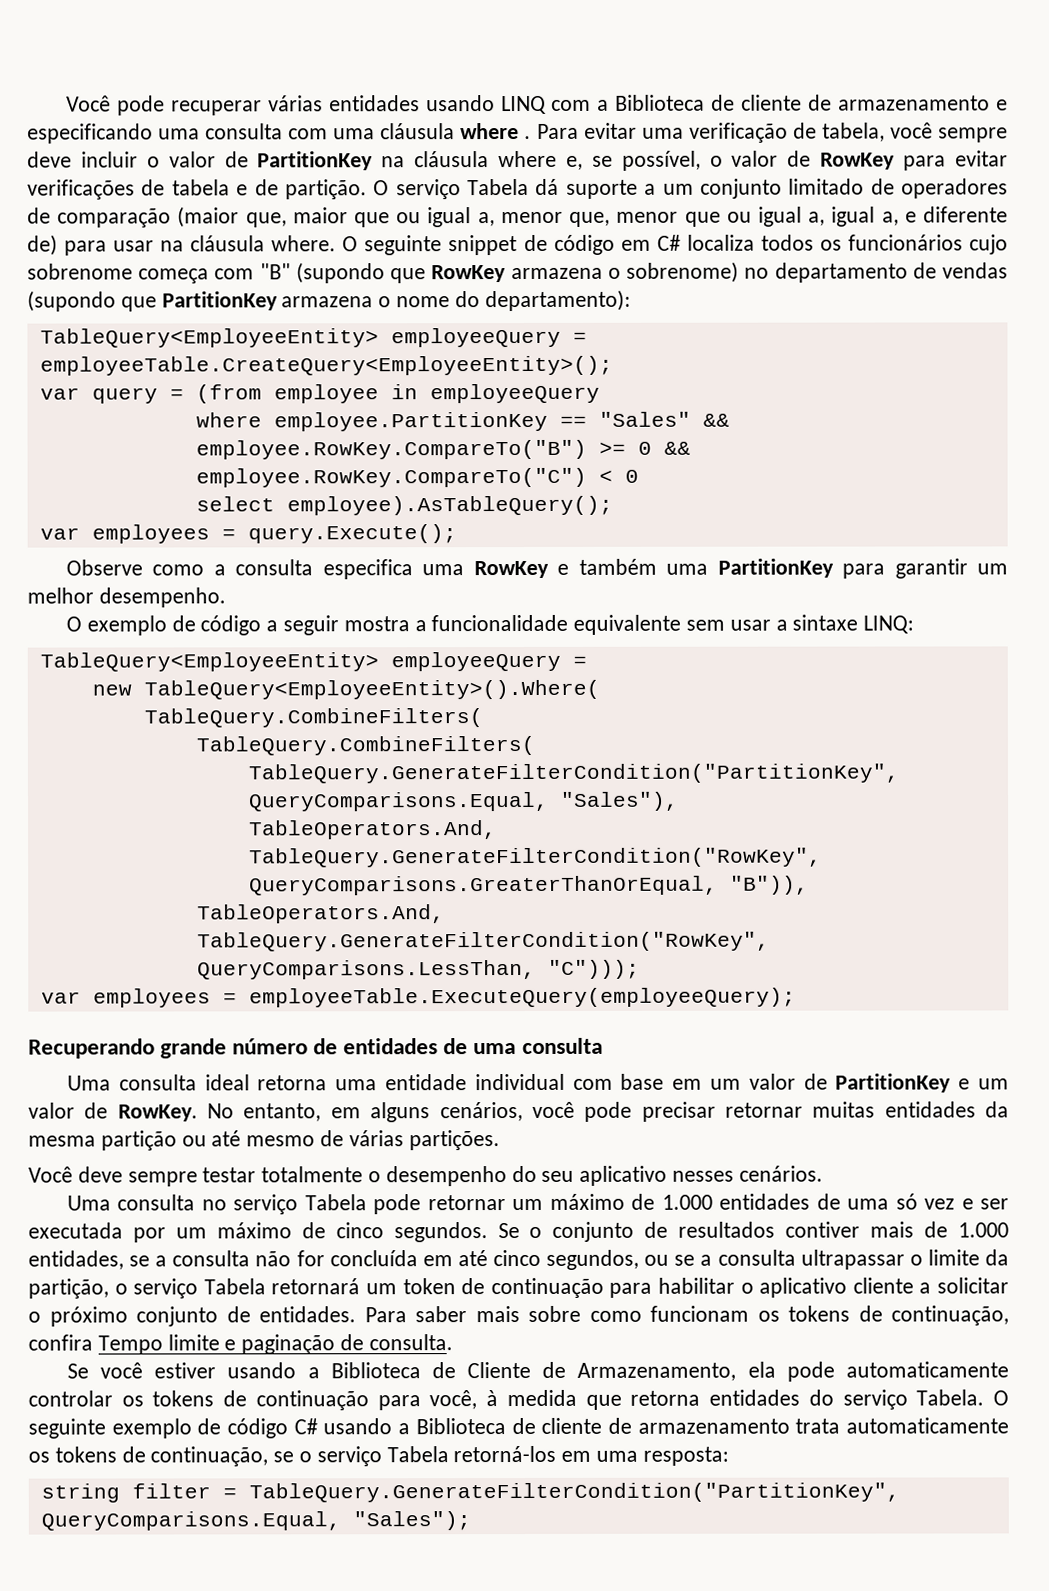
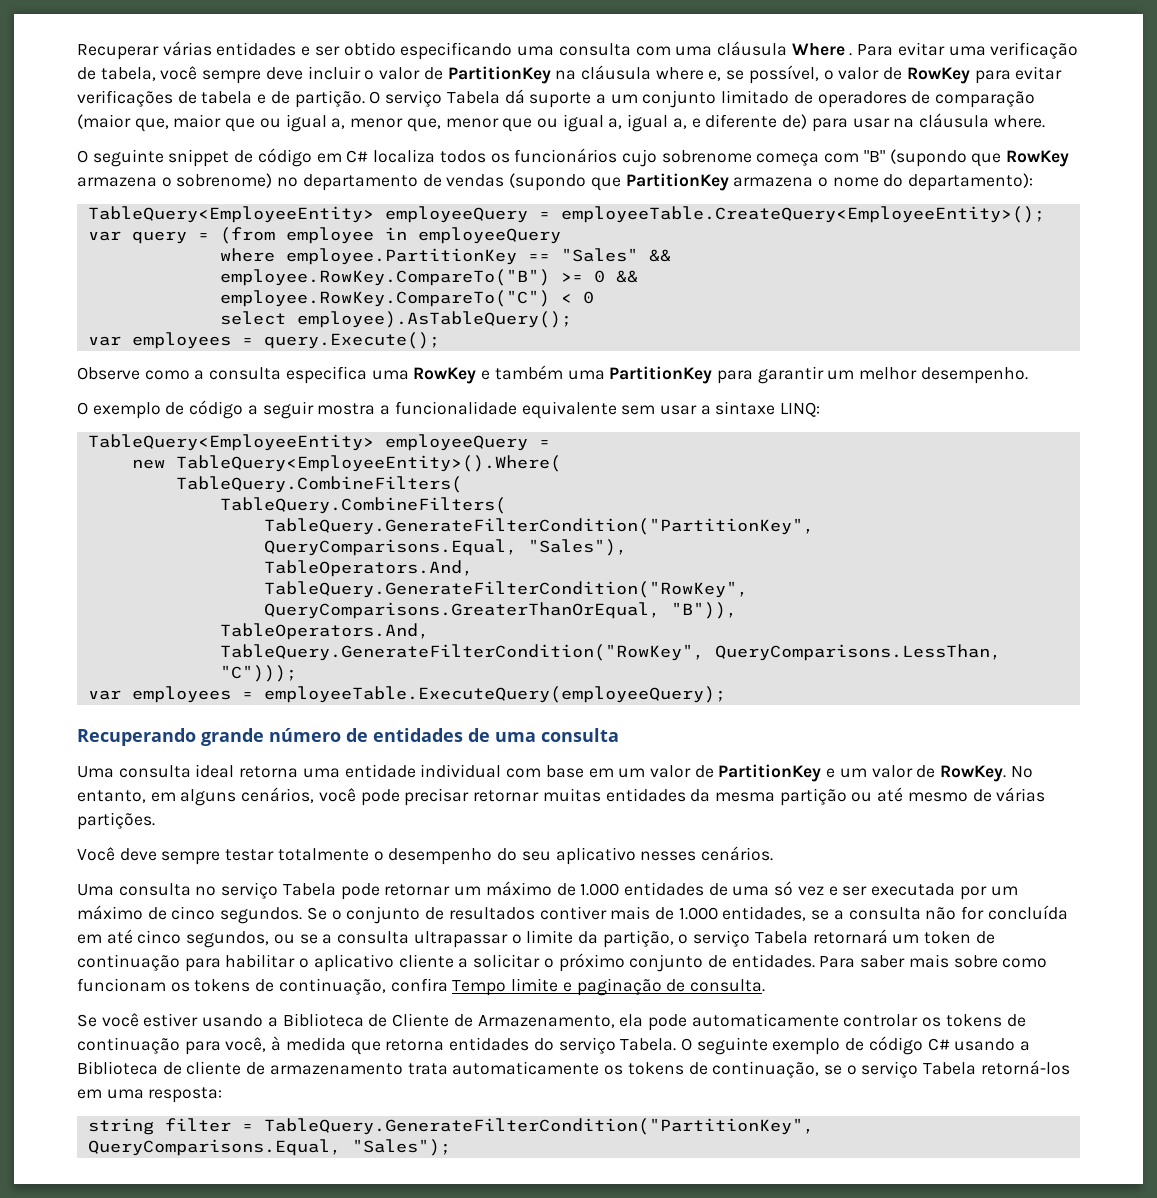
[65,94,1009,116] Você pode recuperar várias entidades usando LINQ com a Biblioteca de cliente de armazenamento e -> [77,41,396,60] Recuperar várias entidades e ser obtido
[460,123,520,140] where -> [791,43,845,56] Where
(337, 243) none -> (1045, 121) //

